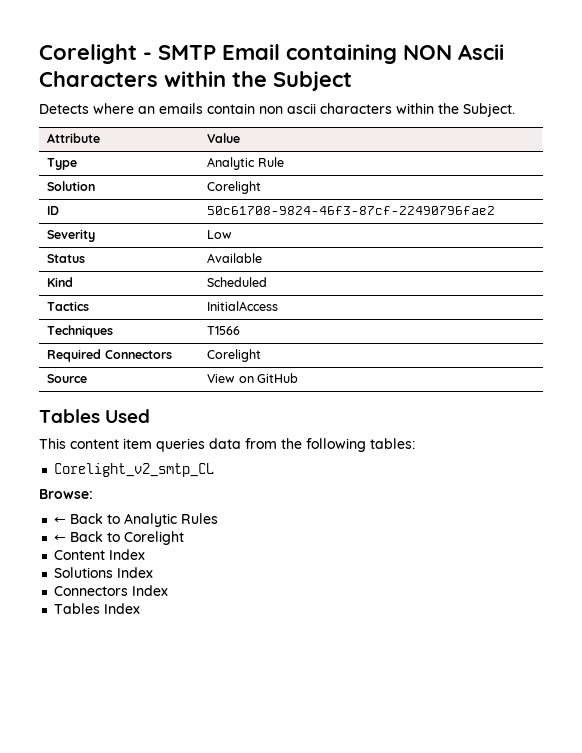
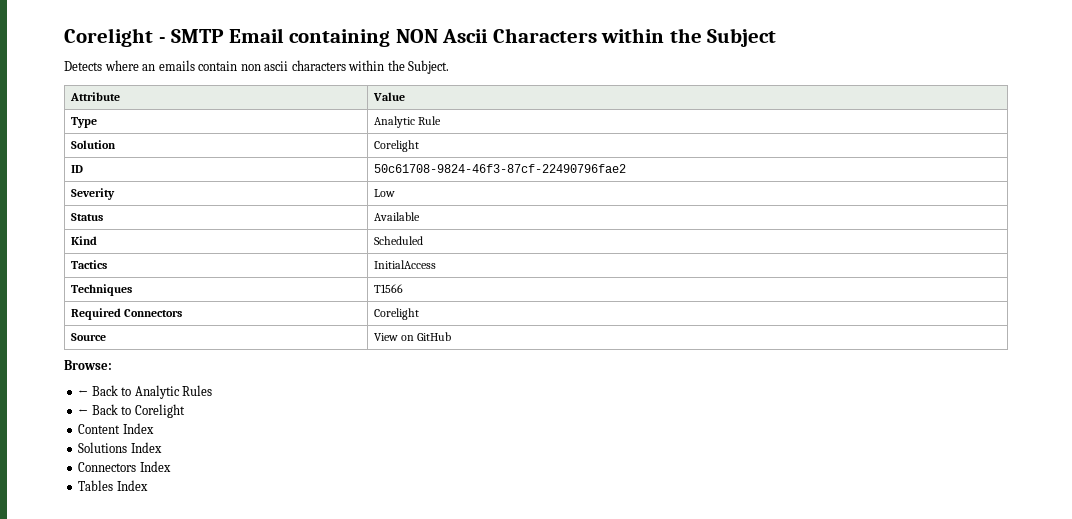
[39,409,151,423] [39,438,415,452] [54,463,215,477] // Tables Used // This content item queries data from the following tables: // Corelight_v2_smtp_CL -> (451, 336) none

